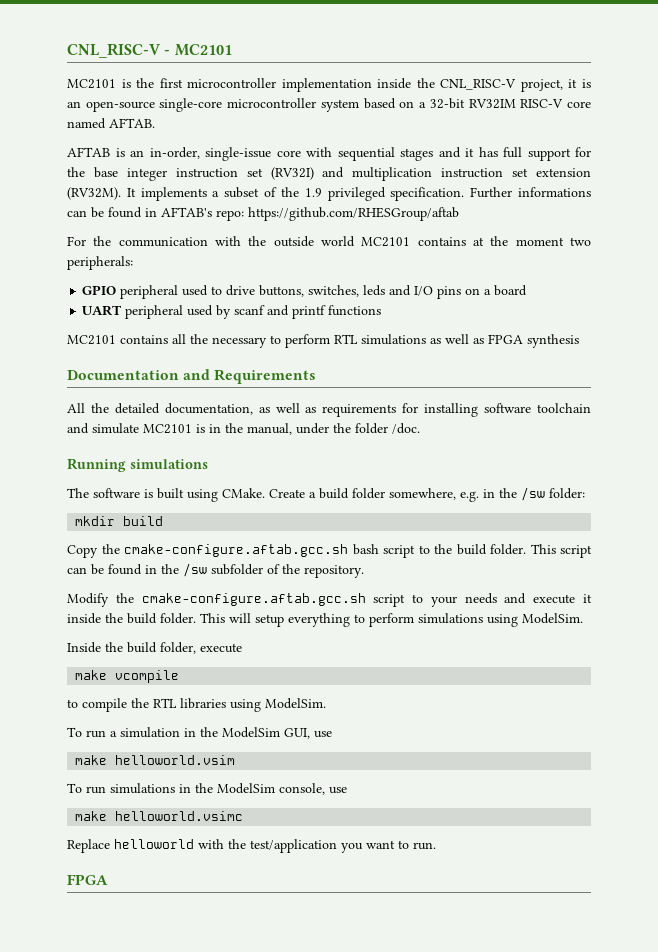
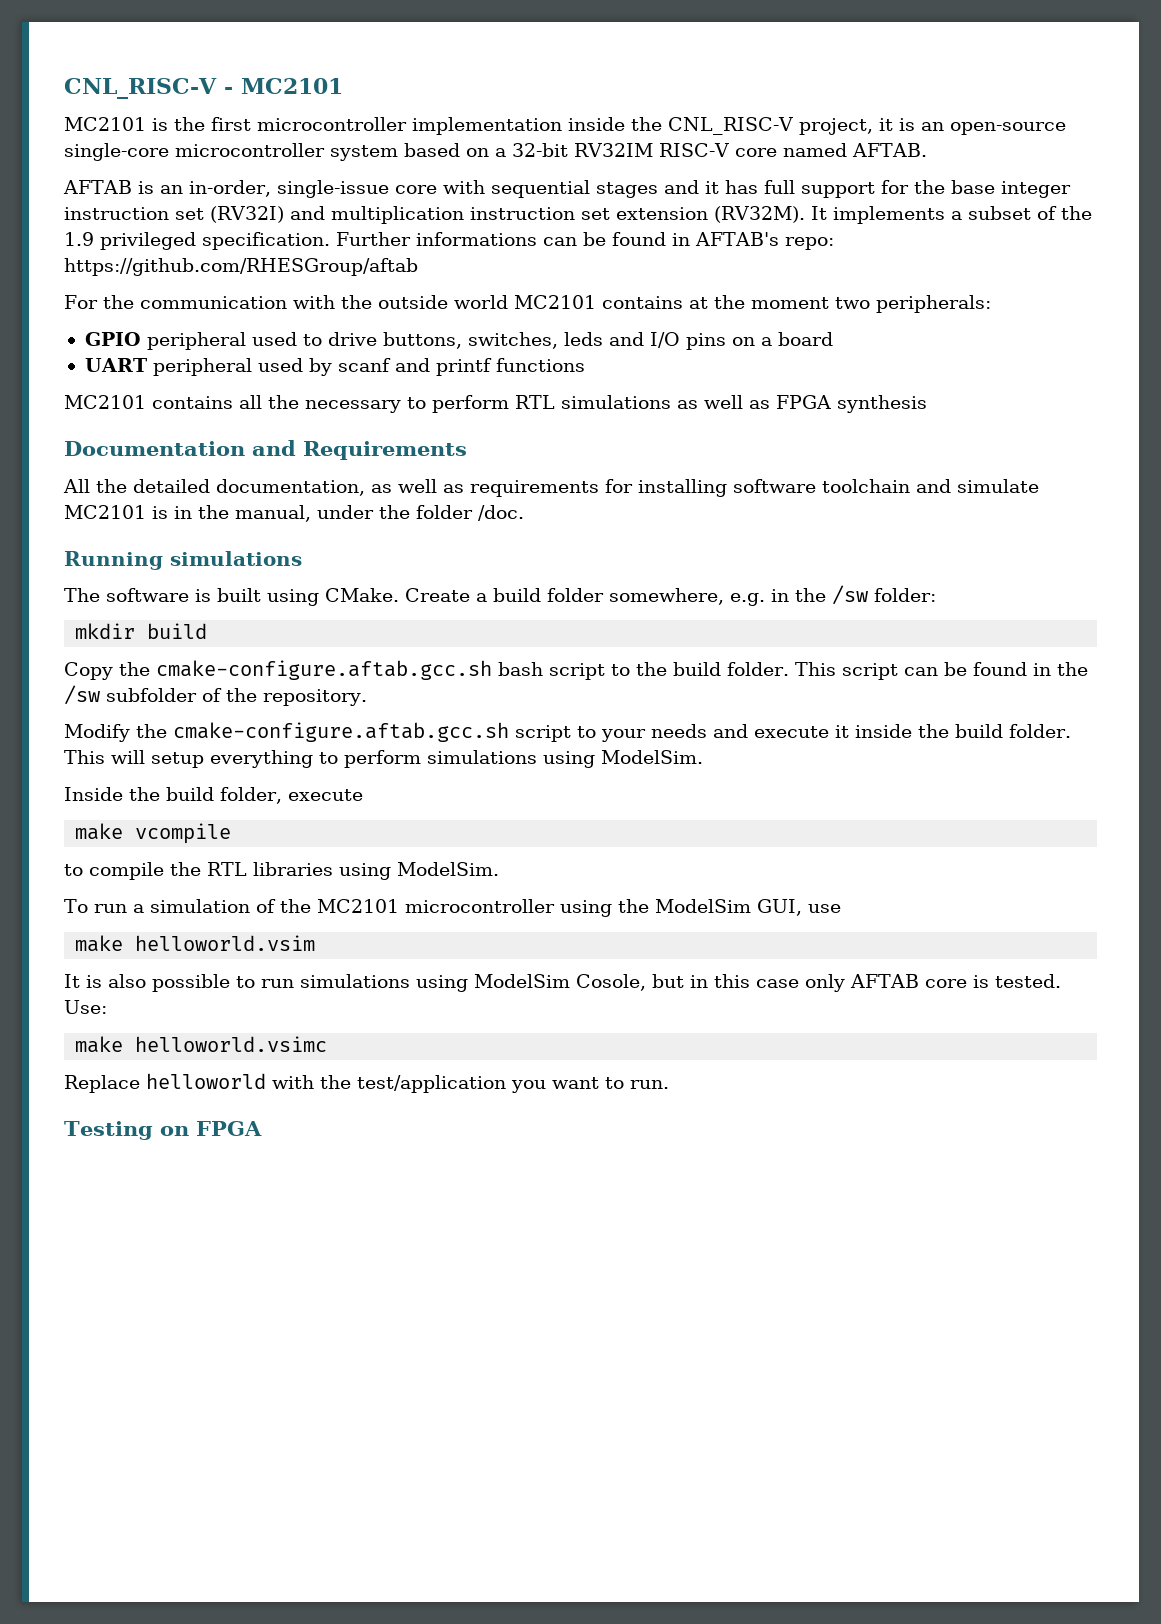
[184,728,196,737] in -> [255,899,612,917] of the MC2101 microcontroller using
[67,783,347,795] To run simulations in the ModelSim console, use -> [64,974,1061,992] [64,1000,107,1014] It is also possible to run simulations using ModelSim Cosole, but in this case only AFTAB core is tested. Use:
(436, 846) none -> [64,1121,189,1140] Testing on

